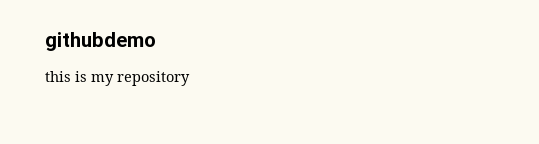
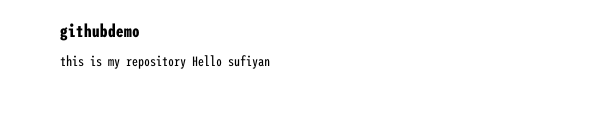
(190, 78) none -> [192,55,270,69] Hello sufiyan

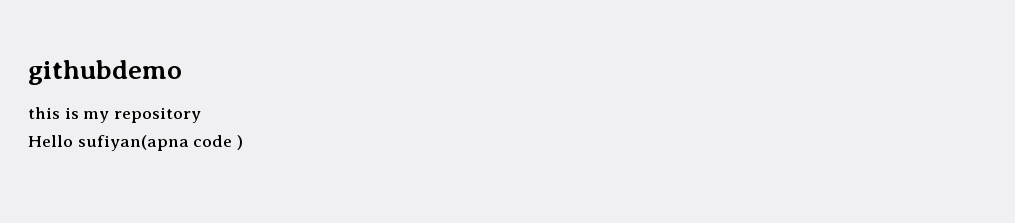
[192,55,270,69] Hello sufiyan -> [28,135,244,151] // Hello sufiyan(apna code )

